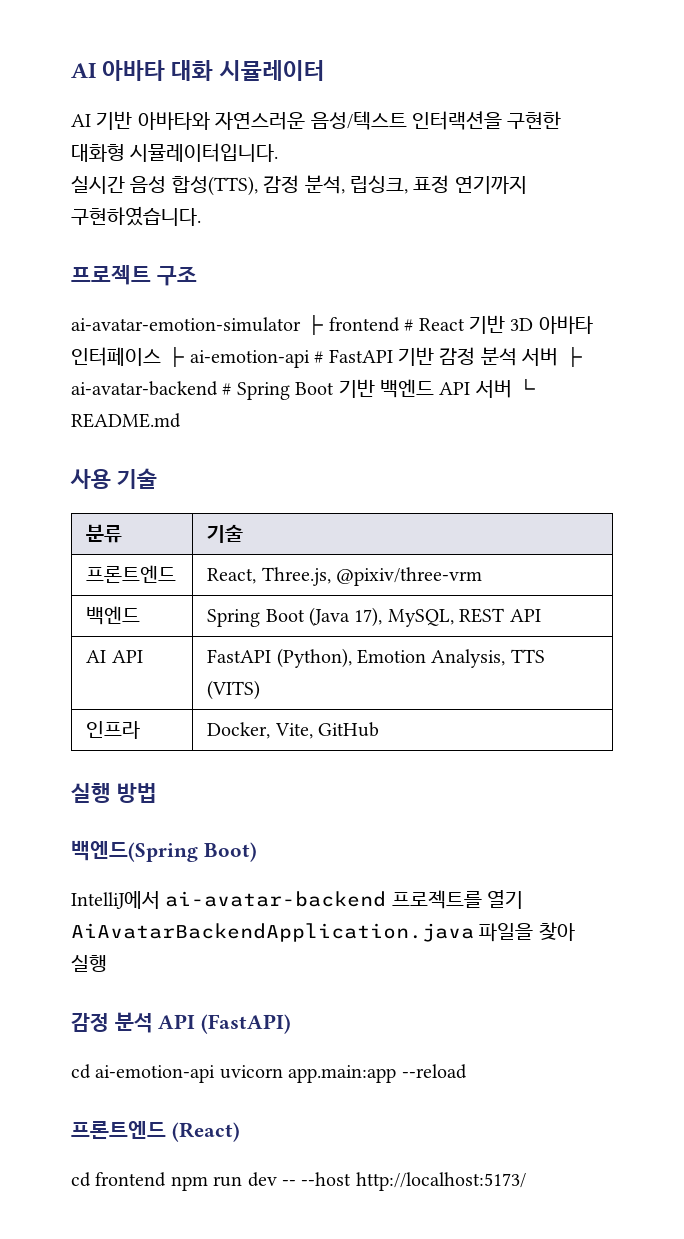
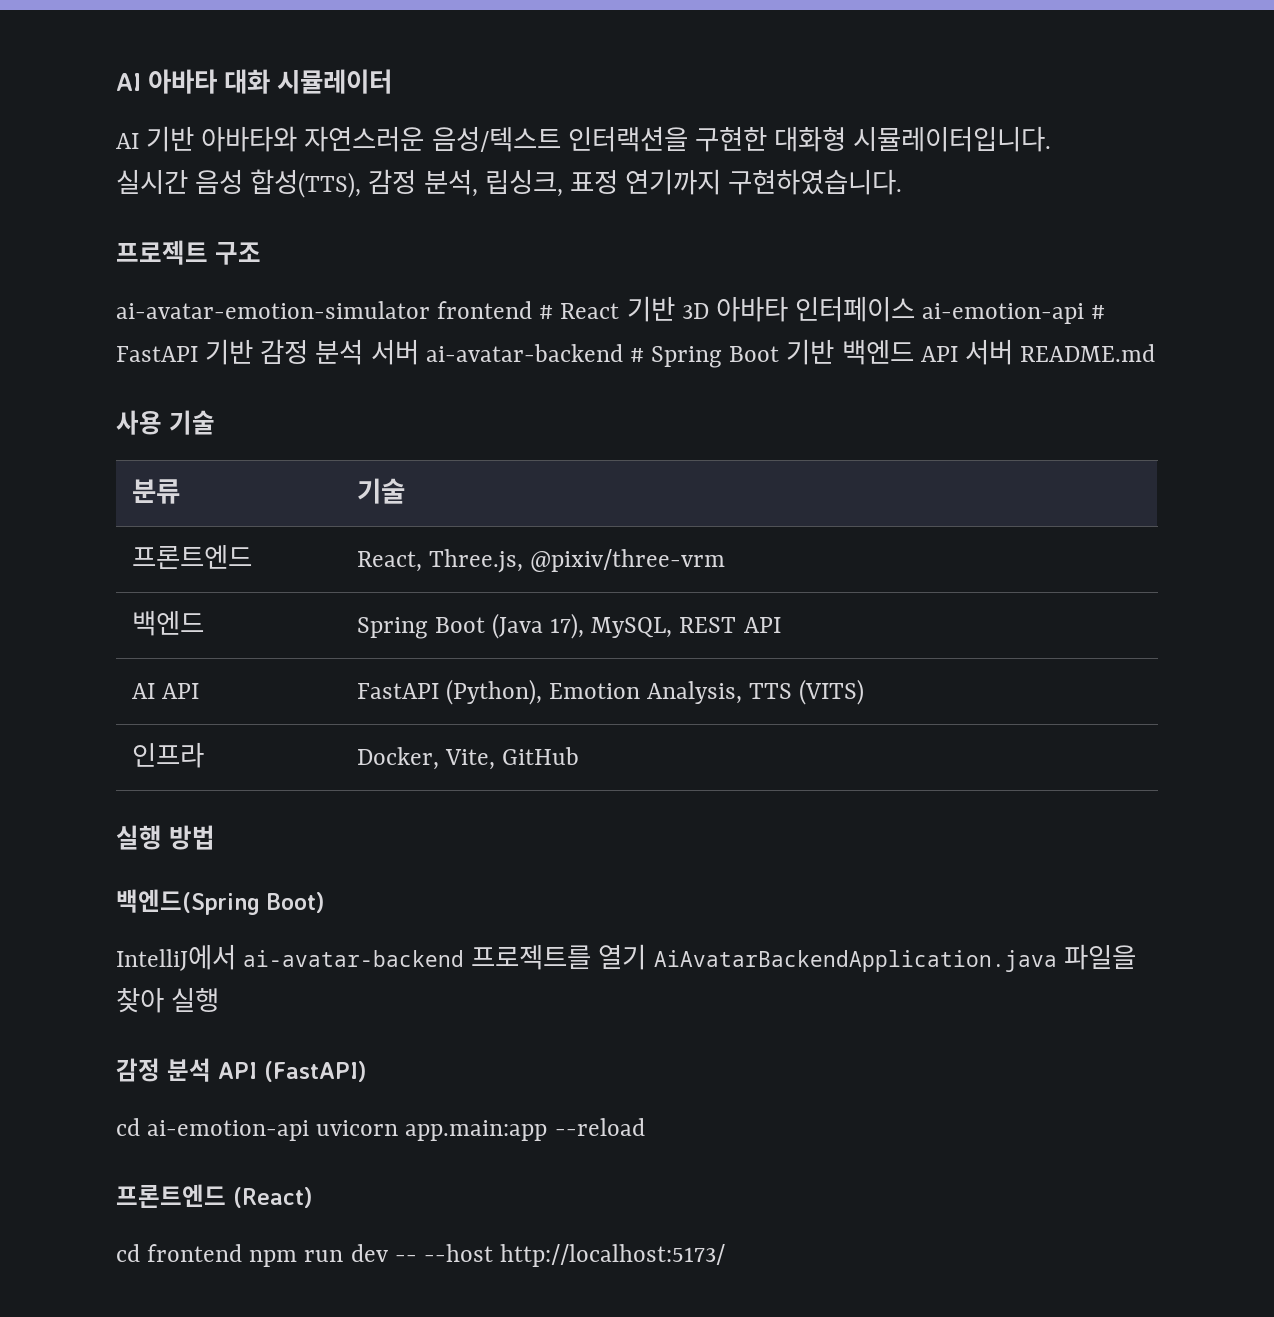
[305,315,324,335] ┣ -> (430, 310) none
[166,347,185,367] ┣ -> (916, 309) none
[563,347,582,367] ┣ -> (419, 352) none
[517,379,536,395] ┗ -> (1013, 352) none

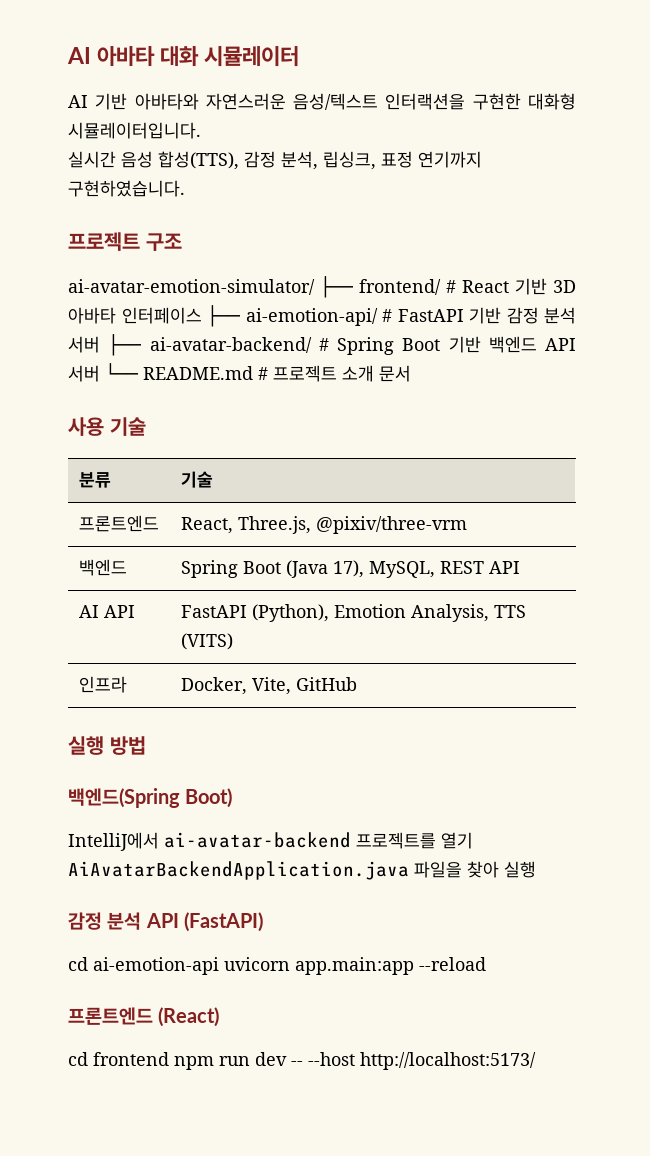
[116,301,533,319] ai-avatar-emotion-simulator frontend -> [68,276,441,298] ai-avatar-emotion-simulator/ ├── frontend/
[922,303,1085,324] ai-emotion-api -> [207,305,378,327] ├── ai-emotion-api/
[425,344,623,362] ai-avatar-backend -> [108,334,312,356] ├── ai-avatar-backend/
(1013, 352) none -> [105,363,139,380] └──
(1156, 353) none -> [258,365,411,382] # 프로젝트 소개 문서

